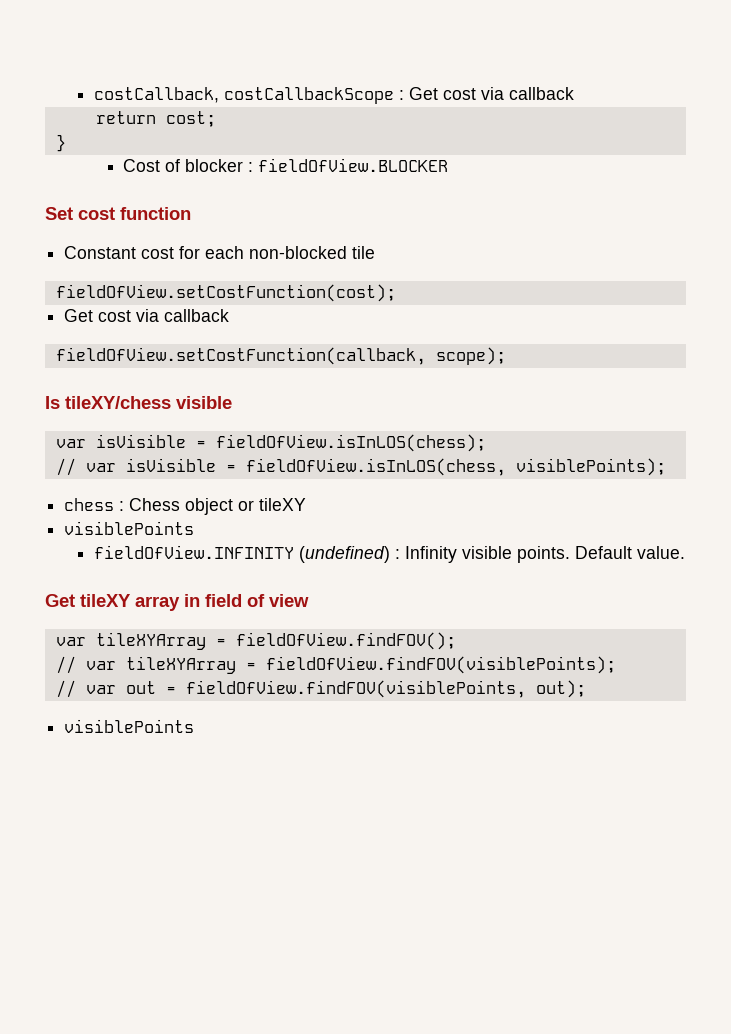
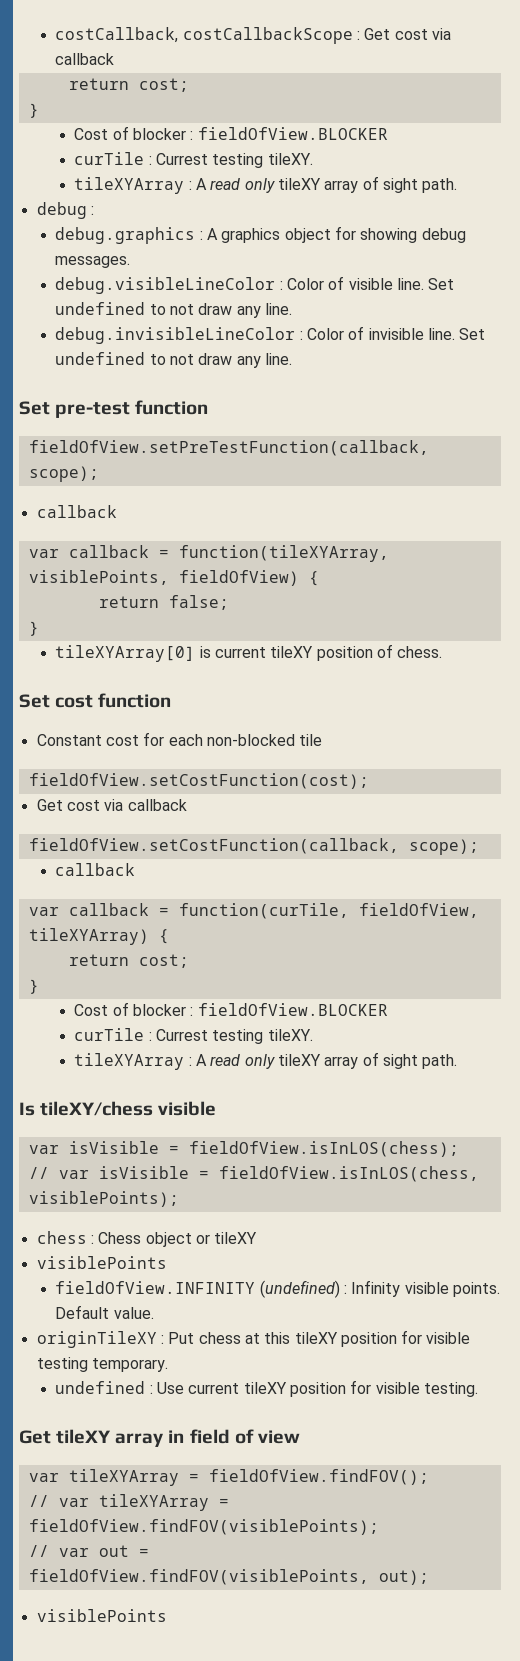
(449, 165) none -> [74,152,313,168] [74,176,458,194] [36,202,94,219] [55,226,466,244] [55,256,131,268] [55,276,455,294] [55,302,293,318] [55,326,486,344] [55,352,293,368] [19,400,209,418] [28,440,429,456] [28,466,99,482] [36,505,117,518] [28,545,389,562] [28,570,319,586] [98,595,229,610] [28,621,39,636] [55,644,443,662] // curTile : Currest testing tileXY. // tileXYArray : A read only tileXY array of sight path. // debug : // debug.graphics : A graphics object for showing debug messages. // debug.visibleLineColor : Color of visible line. Set undefined to not draw any line. // debug.invisibleLineColor : Color of invisible line. Set undefined to not draw any line. // Set pre-test function // fieldOfView.setPreTestFunction(callback, scope); // callback // var callback = function(tileXYArray, visiblePoints, fieldOfView) { // return false; // } // tileXYArray[0] is current tileXY position of chess.
(506, 356) none -> [55,863,136,876] [28,903,479,919] [28,928,169,945] [68,954,189,968] [28,979,39,994] [74,1002,388,1016] [74,1028,313,1044] [74,1052,458,1070] // callback // var callback = function(curTile, fieldOfView, tileXYArray) { // return cost; // } // Cost of blocker : fieldOfView.BLOCKER // curTile : Currest testing tileXY. // tileXYArray : A read only tileXY array of sight path.
(685, 552) none -> [36,1330,471,1348] [36,1357,168,1372] [55,1380,479,1397] // originTileXY : Put chess at this tileXY position for visible testing temporary. // undefined : Use current tileXY position for visible testing.

